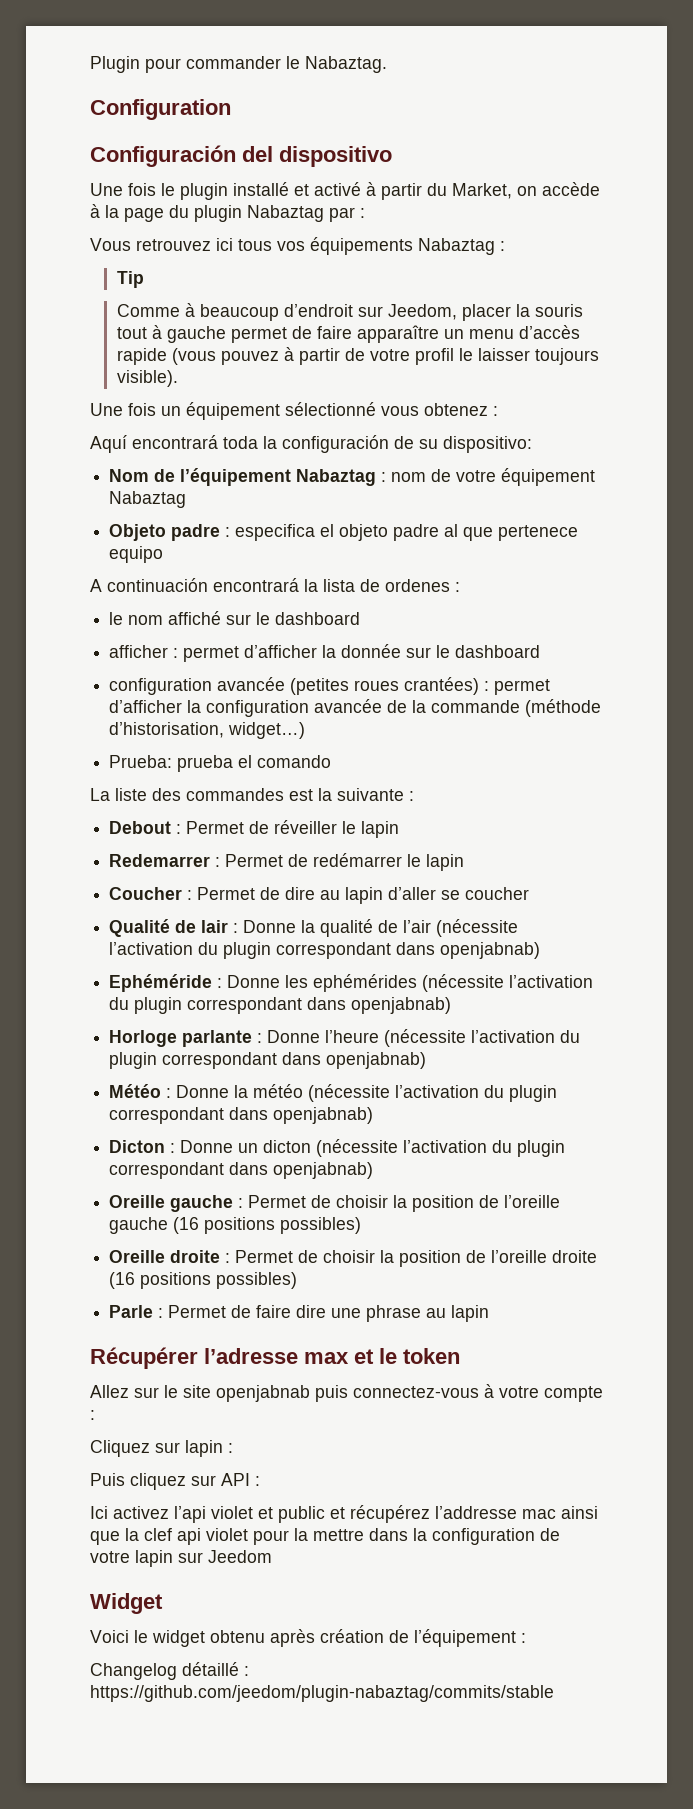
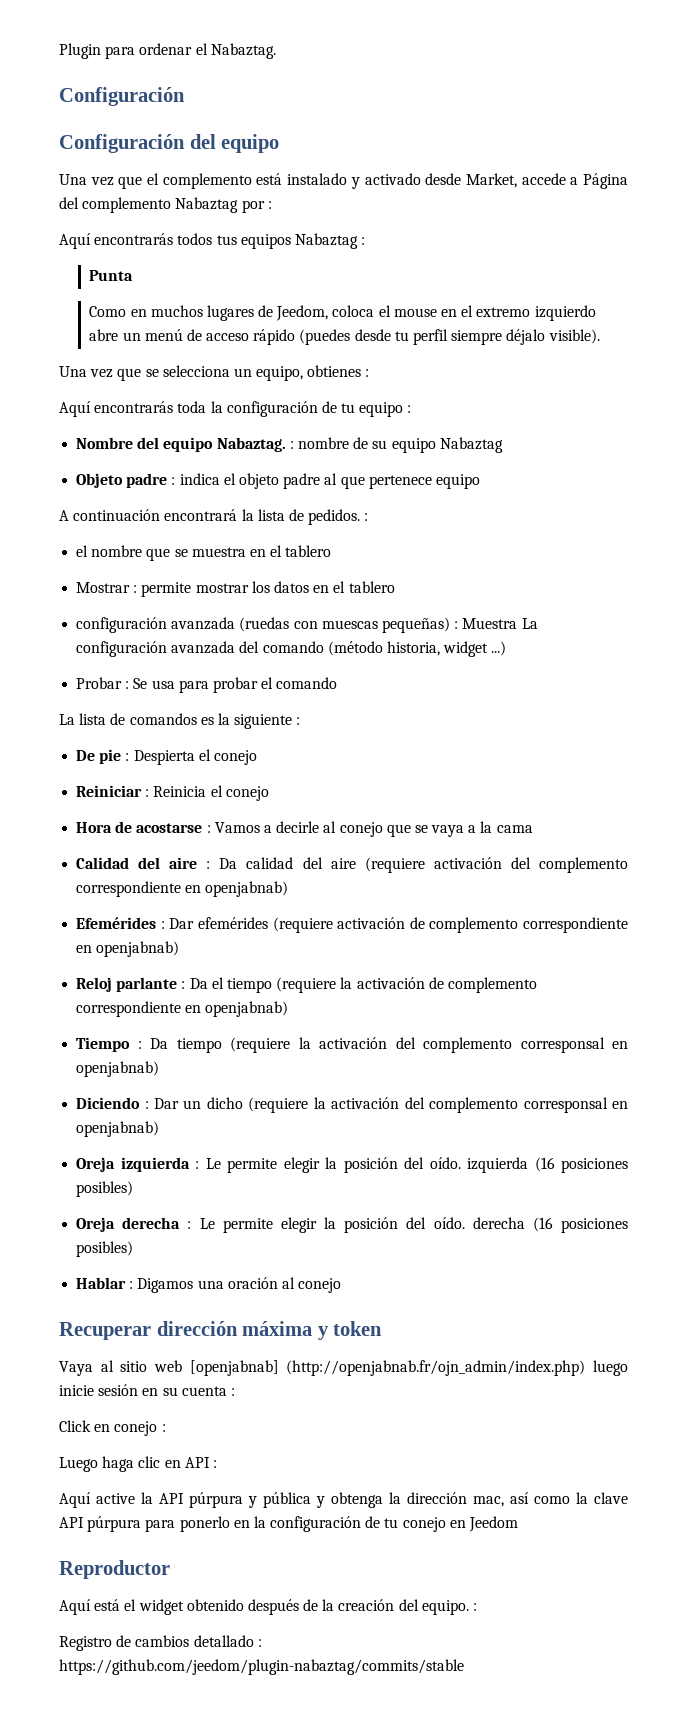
[145,56,300,73] pour commander le -> [105,43,208,59] para ordenar el
[90,99,231,120] Configuration -> [59,87,185,106] Configuración
[279,146,392,167] [90,182,600,200] [90,204,365,222] [90,237,505,255] [116,271,144,288] [116,303,583,321] [116,325,580,343] [116,347,599,365] [116,370,178,387] [90,402,498,420] [90,435,218,453] dispositivo // Une fois le plugin installé et activé à partir du Market, on accède à la page du plugin Nabaztag par : // Vous retrouvez ici tous vos équipements Nabaztag : // Tip // Comme à beaucoup d’endroit sur Jeedom, placer la souris tout à gauche permet de faire apparaître un menu d’accès rapide (vous pouvez à partir de votre profil le laisser toujours visible). // Une fois un équipement sélectionné vous obtenez : // Aquí encontrará -> [221,134,280,153] [59,173,628,189] [59,197,272,213] [59,233,366,249] [89,270,134,281] [89,305,596,321] [89,329,600,345] [59,365,370,381] [59,401,174,417] equipo // Una vez que el complemento está instalado y activado desde Market, accede a Página del complemento Nabaztag por : // Aquí encontrarás todos tus equipos Nabaztag : // Punta // Como en muchos lugares de Jeedom, coloca el mouse en el extremo izquierdo abre un menú de acceso rápido (puedes desde tu perfil siempre déjalo visible). // Una vez que se selecciona un equipo, obtienes : // Aquí encontrarás
[419,436,532,453] [109,468,596,486] su dispositivo: // Nom de l’équipement Nabaztag : nom de votre équipement -> [341,402,412,417] [76,437,436,453] tu equipo : // Nombre del equipo Nabaztag. : nombre de su equipo
[235,524,316,541] especifica -> [179,473,220,485] indica
[385,579,460,592] [109,611,361,625] [109,644,541,662] [109,677,551,695] [109,699,602,717] [109,722,306,739] [109,755,332,772] [90,788,414,801] [109,820,400,838] [109,853,465,871] [109,887,530,904] [109,919,519,937] [109,942,541,959] [109,974,594,992] [109,997,452,1014] [109,1030,178,1047] ordenes : // le nom affiché sur le dashboard // afficher : permet d’afficher la donnée sur le dashboard // configuration avancée (petites roues crantées) : permet d’afficher la configuration avancée de la commande (méthode d’historisation, widget…) // Prueba: prueba el comando // La liste des commandes est la suivante : // Debout : Permet de réveiller le lapin // Redemarrer : Permet de redémarrer le lapin // Coucher : Permet de dire au lapin d’aller se coucher // Qualité de lair : Donne la qualité de l’air (nécessite l’activation du plugin correspondant dans openjabnab) // Ephéméride : Donne les ephémérides (nécessite l’activation du plugin correspondant dans openjabnab) // Horloge -> [308,509,369,525] [76,545,332,561] [76,581,395,597] [76,617,538,633] [76,641,507,657] [76,677,338,693] [59,713,301,729] [76,749,257,765] [76,785,269,801] [76,821,533,837] [76,857,628,873] [76,881,289,897] [76,917,628,933] [76,941,180,957] [76,977,113,992] pedidos. : // el nombre que se muestra en el tablero // Mostrar : permite mostrar los datos en el tablero // configuración avanzada (ruedas con muescas pequeñas) : Muestra La configuración avanzada del comando (método historia, widget ...) // Probar : Se usa para probar el comando // La lista de comandos es la siguiente : // De pie : Despierta el conejo // Reiniciar : Reinicia el conejo // Hora de acostarse : Vamos a decirle al conejo que se vaya a la cama // Calidad del aire : Da calidad del aire (requiere activación del complemento correspondiente en openjabnab) // Efemérides : Dar efemérides (requiere activación de complemento correspondiente en openjabnab) // Reloj
[267,1029,581,1047] [109,1052,427,1069] [109,1084,558,1102] [109,1107,374,1124] [109,1139,566,1157] [109,1162,374,1179] [109,1195,561,1212] [109,1217,362,1234] [109,1250,598,1267] [109,1272,298,1289] [109,1305,490,1322] [90,1347,460,1369] [90,1384,603,1402] [90,1410,95,1420] [90,1440,233,1457] [90,1473,260,1490] [90,1505,598,1523] [90,1528,560,1545] [90,1550,272,1567] [90,1593,163,1614] [90,1629,526,1647] [90,1662,239,1680] Donne l’heure (nécessite l’activation du plugin correspondant dans openjabnab) // Météo : Donne la météo (nécessite l’activation du plugin correspondant dans openjabnab) // Dicton : Donne un dicton (nécessite l’activation du plugin correspondant dans openjabnab) // Oreille gauche : Permet de choisir la position de l’oreille gauche (16 positions possibles) // Oreille droite : Permet de choisir la position de l’oreille droite (16 positions possibles) // Parle : Permet de faire dire une phrase au lapin // Récupérer l’adresse max et le token // Allez sur le site openjabnab puis connectez-vous à votre compte : // Cliquez sur lapin : // Puis cliquez sur API : // Ici activez l’api violet et public et récupérez l’addresse mac ainsi que la clef api violet pour la mettre dans la configuration de votre lapin sur Jeedom // Widget // Voici le widget obtenu après création de l’équipement : // Changelog détaillé -> [189,977,537,993] [76,1001,289,1017] [76,1037,629,1053] [76,1061,160,1077] [76,1097,628,1113] [76,1121,160,1137] [76,1157,628,1173] [76,1181,134,1197] [76,1217,629,1233] [76,1241,134,1257] [76,1277,342,1293] [59,1321,383,1340] [59,1360,628,1376] [59,1384,235,1396] [59,1420,166,1436] [59,1456,217,1472] [59,1492,628,1508] [59,1516,519,1532] [59,1560,170,1579] [59,1599,478,1615] [59,1635,254,1651] Da el tiempo (requiere la activación de complemento correspondiente en openjabnab) // Tiempo : Da tiempo (requiere la activación del complemento corresponsal en openjabnab) // Diciendo : Dar un dicho (requiere la activación del complemento corresponsal en openjabnab) // Oreja izquierda : Le permite elegir la posición del oído. izquierda (16 posiciones posibles) // Oreja derecha : Le permite elegir la posición del oído. derecha (16 posiciones posibles) // Hablar : Digamos una oración al conejo // Recuperar dirección máxima y token // Vaya al sitio web [openjabnab] (http://openjabnab.fr/ojn_admin/index.php) luego inicie sesión en su cuenta : // Click en conejo : // Luego haga clic en API : // Aquí active la API púrpura y pública y obtenga la dirección mac, así como la clave API púrpura para ponerlo en la configuración de tu conejo en Jeedom // Reproductor // Aquí está el widget obtenido después de la creación del equipo. : // Registro de cambios detallado

